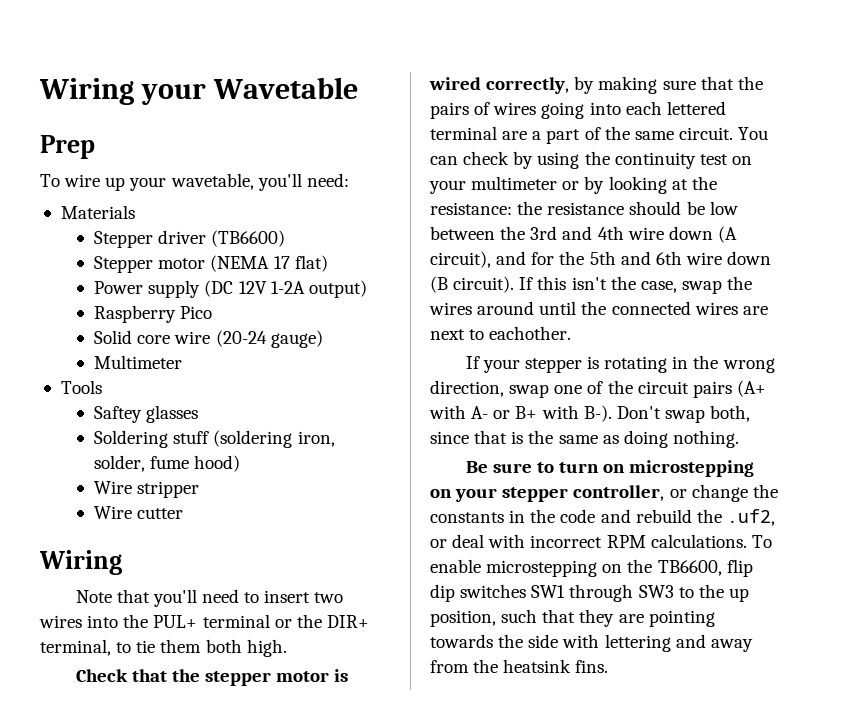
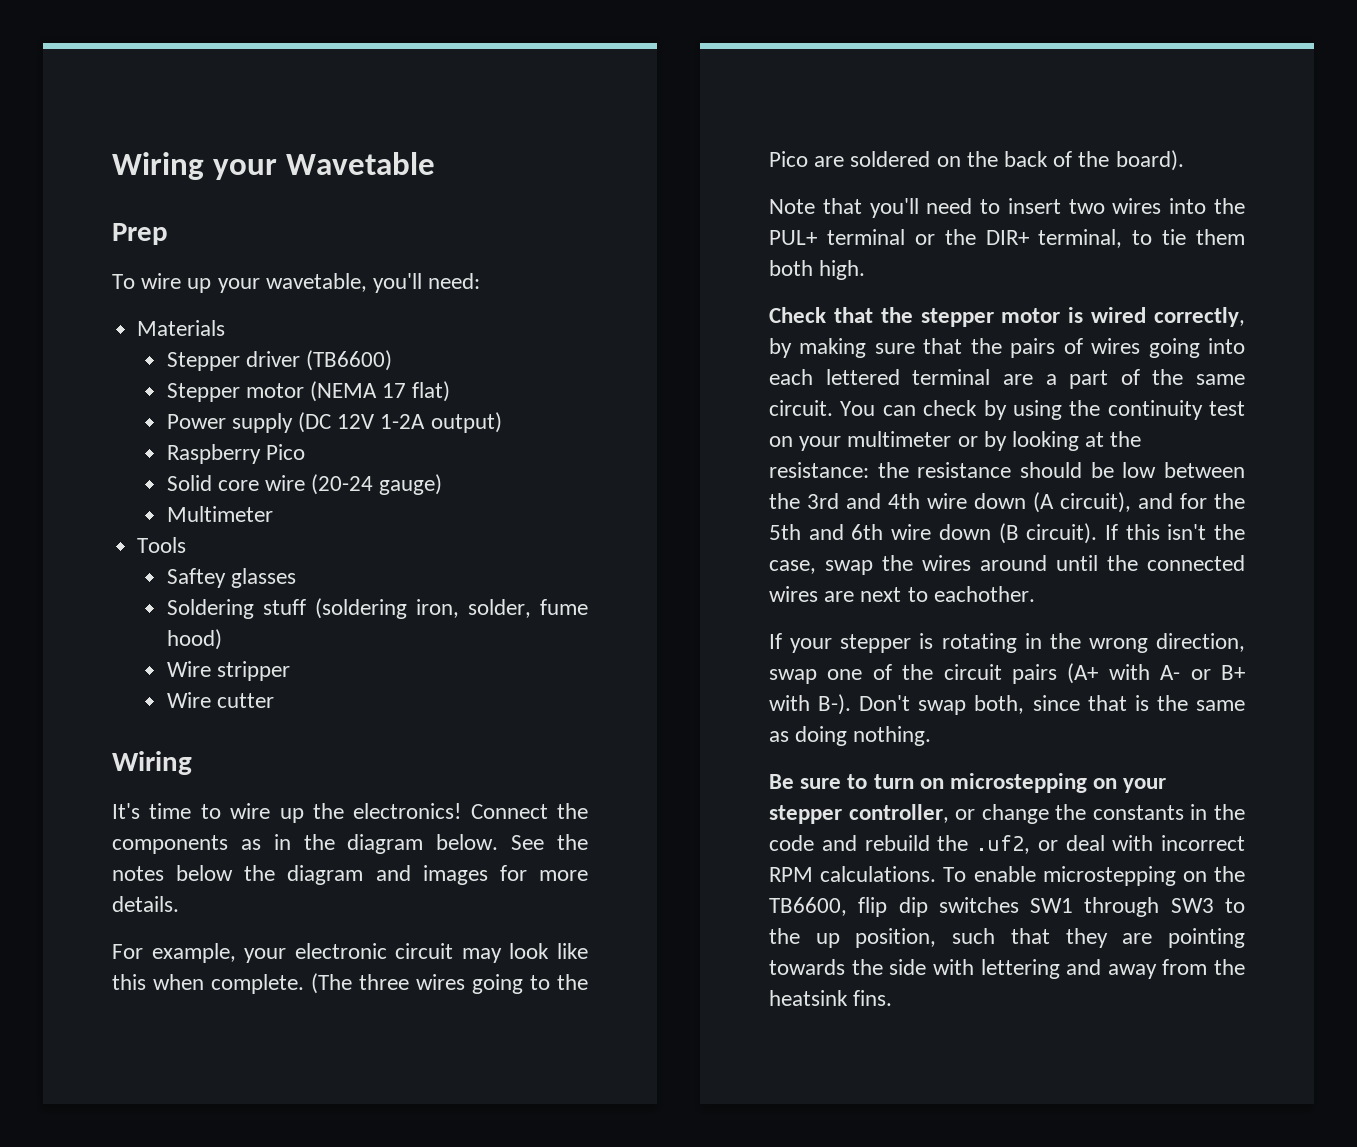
(122, 562) none -> [112,803,588,823] [112,834,588,854] [112,865,588,885] [112,896,179,912] [112,943,588,963] [112,973,588,994] [769,150,1184,171] // It's time to wire up the electronics! Connect the components as in the diagram below. See the notes below the diagram and images for more details. // For example, your electronic circuit may look like this when complete. (The three wires going to the Pico are soldered on the back of the board).

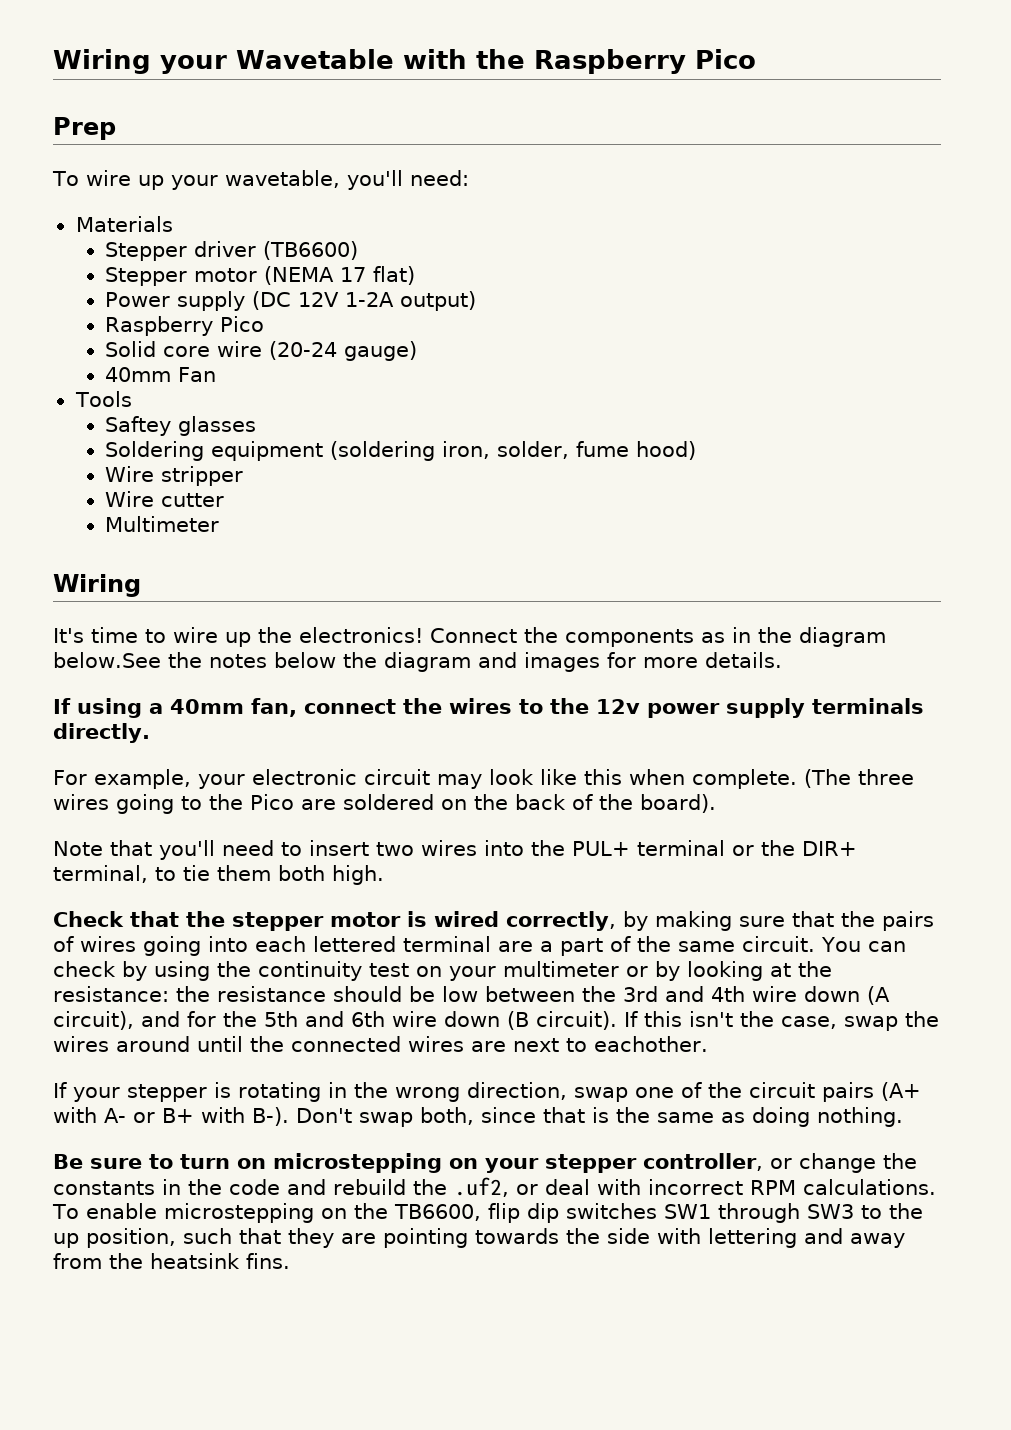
(435, 163) none -> [402,49,756,74] with the Raspberry Pico
[166,506,273,522] Multimeter -> [105,367,217,382] 40mm Fan
[262,599,306,615] stuff -> [211,441,324,461] equipment
(274, 700) none -> [105,516,220,532] // Multimeter
[436,834,545,850] below. See -> [53,652,161,668] below.See
(179, 904) none -> [53,698,924,718] [53,723,150,743] // If using a 40mm fan, connect the wires to the 12v power supply terminals directly.

